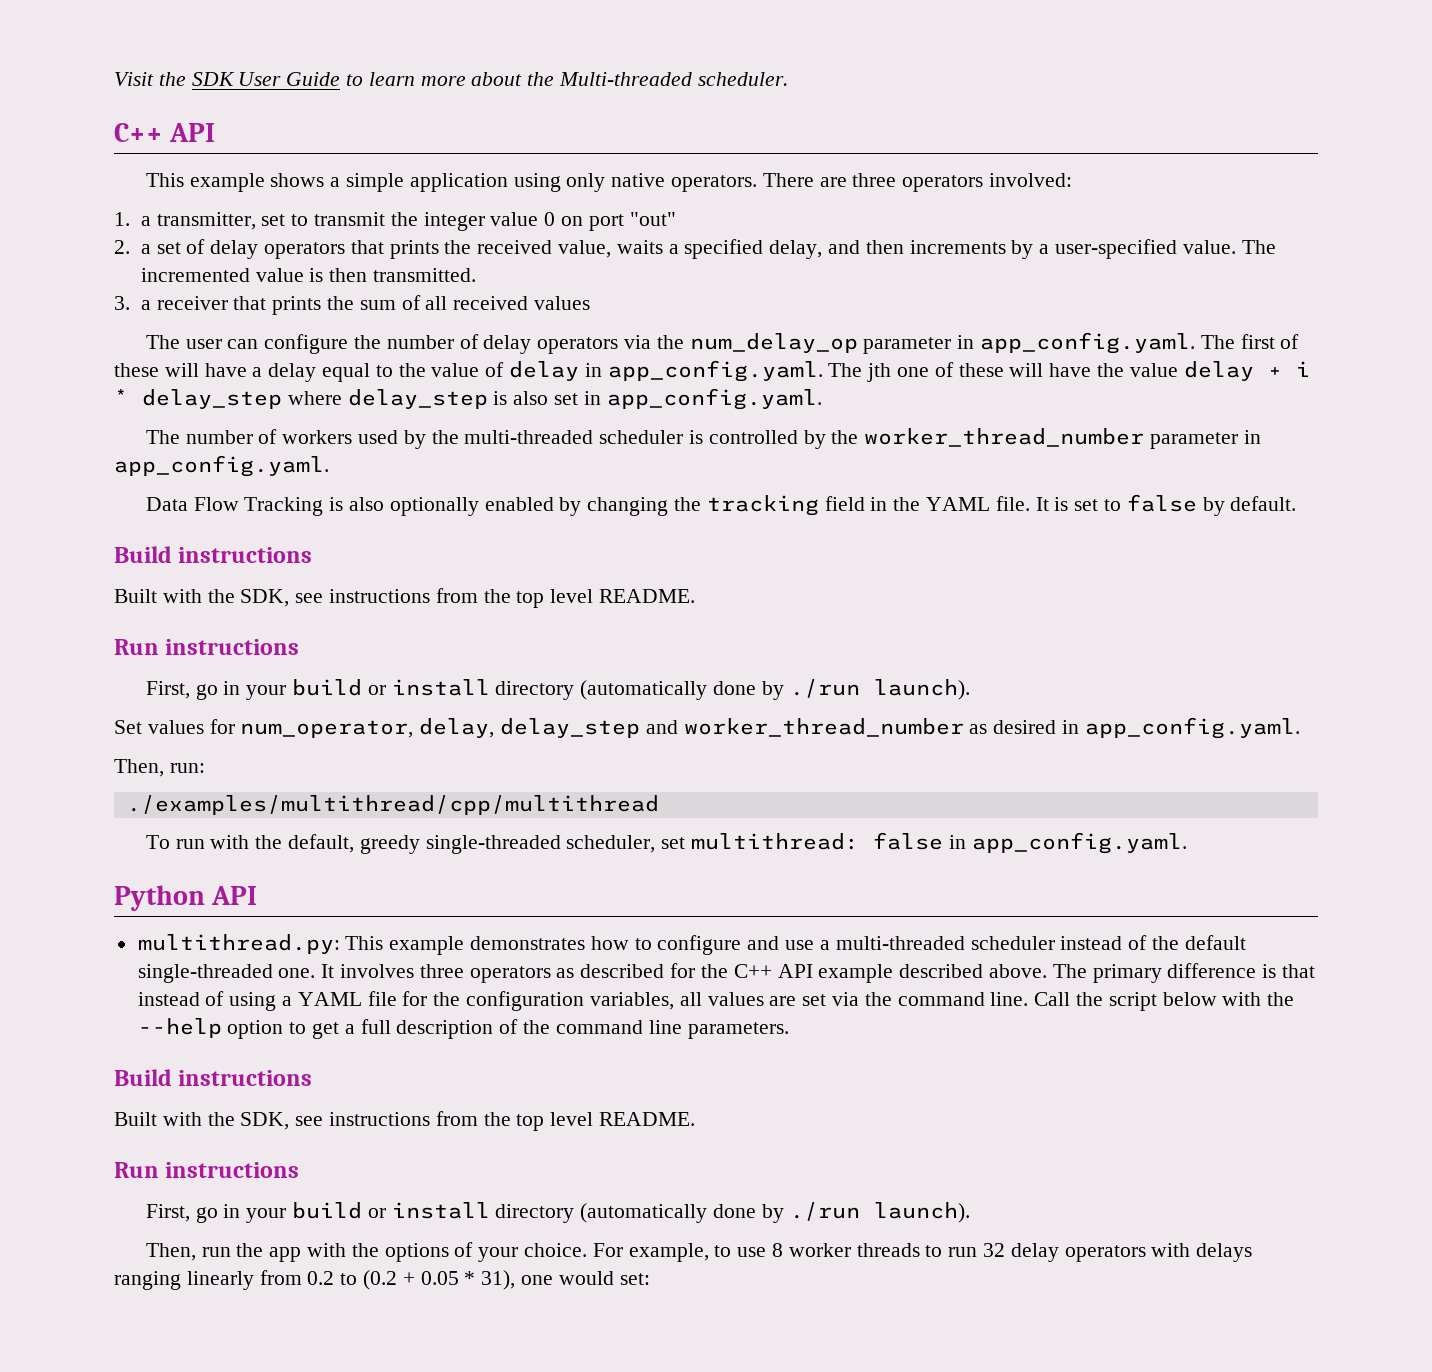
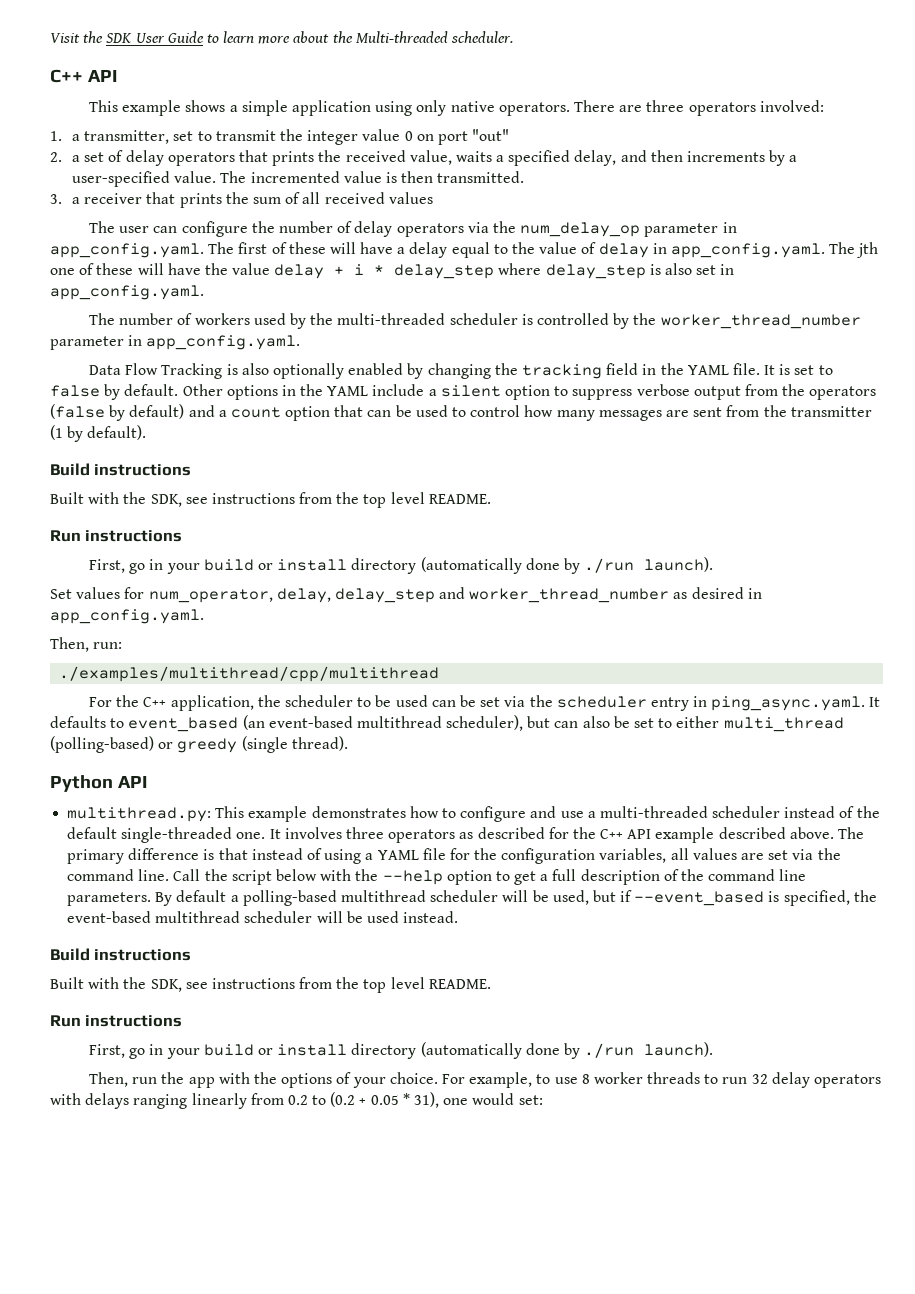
(1297, 503) none -> [182,384,877,400] [50,404,872,421] [50,425,147,442] Other options in the YAML include a silent option to suppress verbose output from the operators (false by default) and a count option that can be used to control how many messages are sent from the transmitter (1 by default).
[145,832,1187,854] To run with the default, greedy single-threaded scheduler, set multithread: false in app_config.yaml. -> [89,695,881,711] [50,715,844,732] [50,736,348,753] For the C++ application, the scheduler to be used can be set via the scheduler entry in ping_async.yaml. It defaults to event_based (an event-based multithread scheduler), but can also be set to either multi_thread (polling-based) or greedy (single thread).
(789, 1030) none -> [155,890,877,906] [67,911,459,923] By default a polling-based multithread scheduler will be used, but if --event_based is specified, the event-based multithread scheduler will be used instead.

